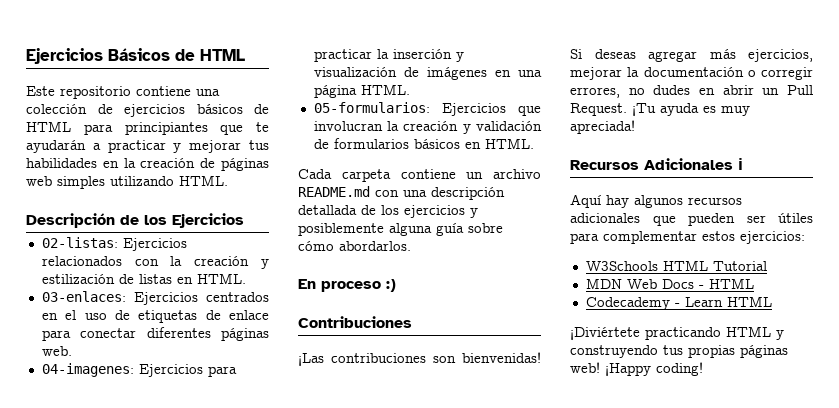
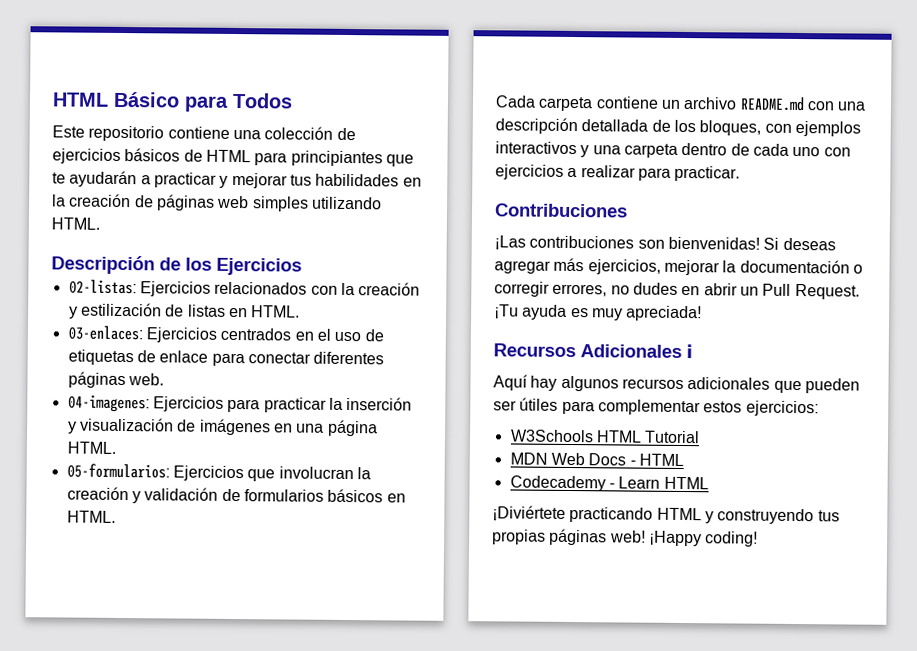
[26,48,245,64] Ejercicios Básicos de HTML -> [52,91,293,112] HTML Básico para Todos
[404,205,478,218] [298,223,503,236] [298,241,411,251] [298,279,396,292] ejercicios y posiblemente alguna guía sobre cómo abordarlos. // En proceso :) -> [699,120,861,137] [495,141,851,158] [495,164,741,182] bloques, con ejemplos interactivos y una carpeta dentro de cada uno con ejercicios a realizar para practicar.

